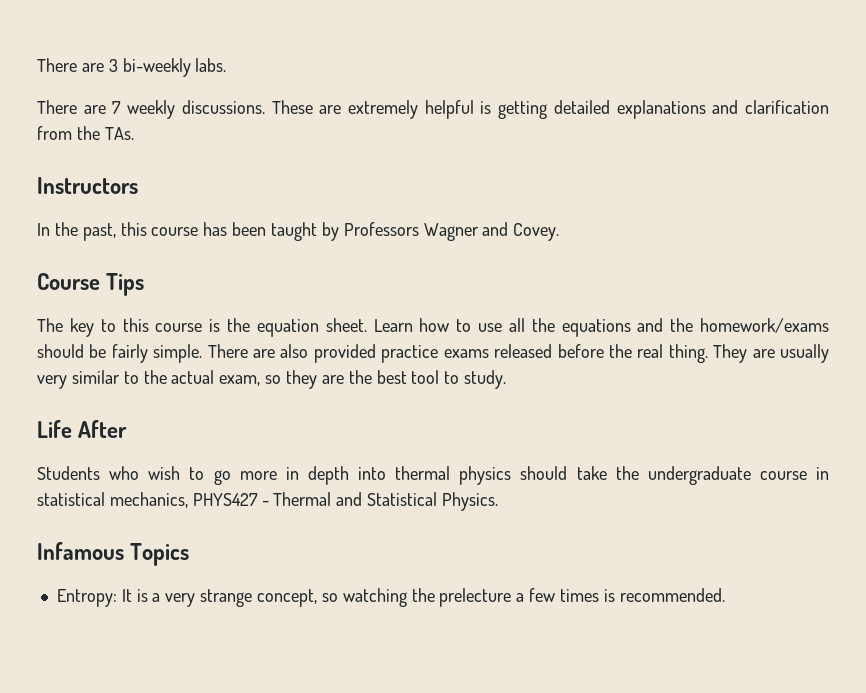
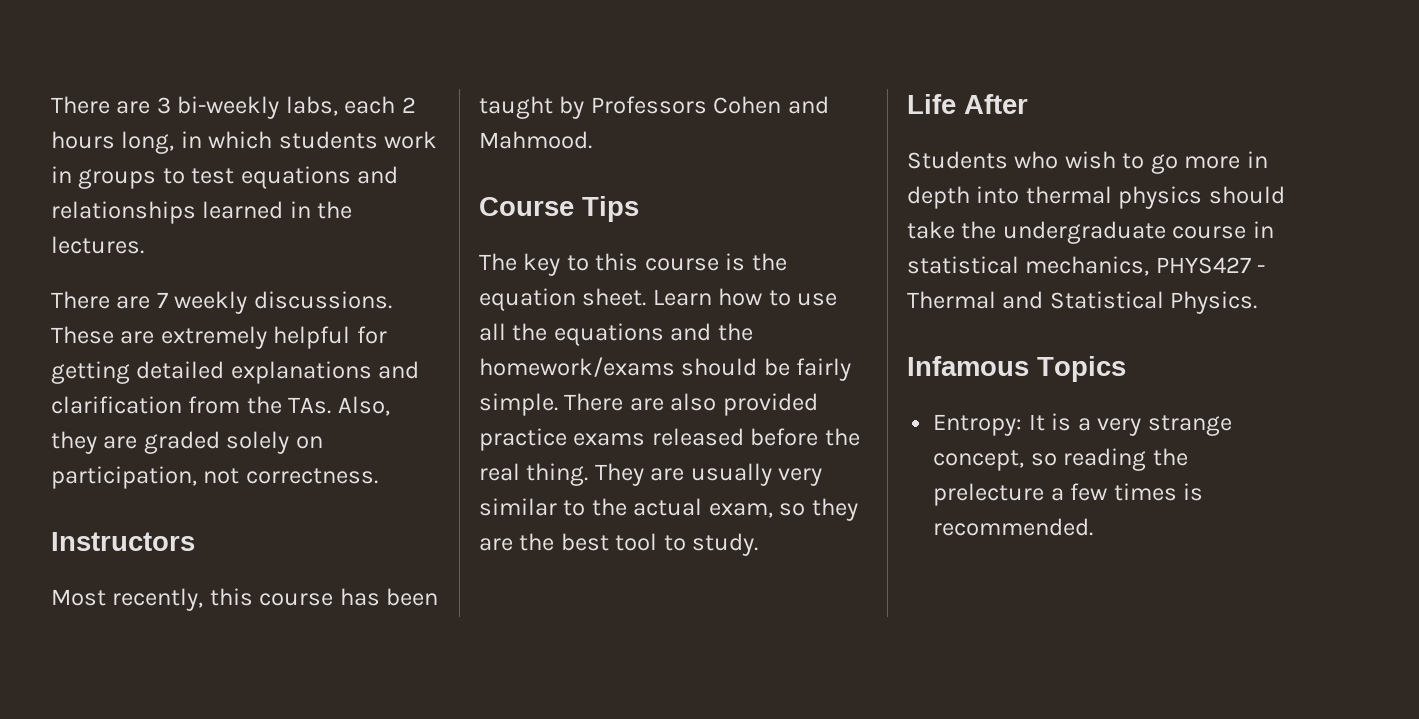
[195,58,227,72] labs. -> [285,96,416,116] [51,131,438,154] [51,166,399,189] [51,201,353,224] [51,236,144,254] labs, each 2 hours long, in which students work in groups to test equations and relationships learned in the lectures.
[480,101,492,114] is -> [356,326,387,344] for
[37,177,138,194] [37,222,116,241] // Instructors // In the past, -> [337,396,390,416] [51,431,323,454] [51,466,378,489] [51,532,195,551] [51,588,204,611] Also, they are graded solely on participation, not correctness. // Instructors // Most recently,
[423,222,560,241] Wagner and Covey. -> [713,96,829,114] [479,131,592,149] Cohen and Mahmood.
[342,588,407,607] watching -> [1063,448,1147,471] reading

